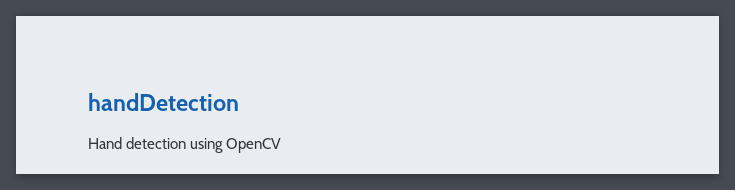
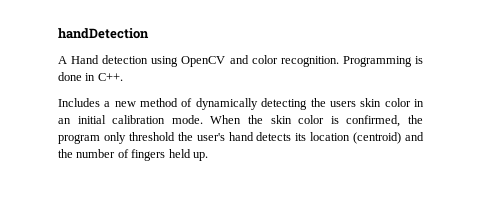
(239, 102) none -> [58,56,67,64] A
(282, 145) none -> [229,55,423,67] [58,72,123,81] [58,98,425,110] [58,115,424,127] [58,132,424,144] [58,149,208,161] and color recognition. Programming is done in C++. // Includes a new method of dynamically detecting the users skin color in an initial calibration mode. When the skin color is confirmed, the program only threshold the user's hand detects its location (centroid) and the number of fingers held up.

